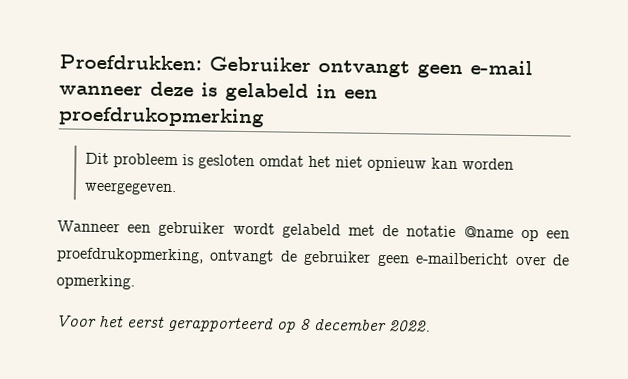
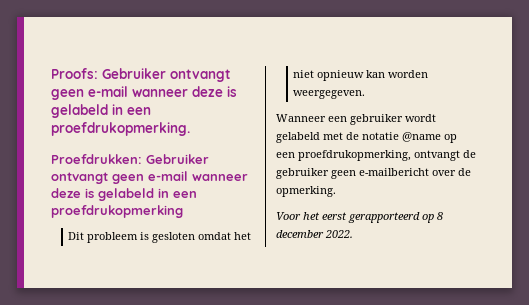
(59, 62) none -> [51,68,231,82] [51,86,237,100] [51,104,151,118] [51,122,190,136] Proofs: Gebruiker ontvangt geen e-mail wanneer deze is gelabeld in een proefdrukopmerking. //

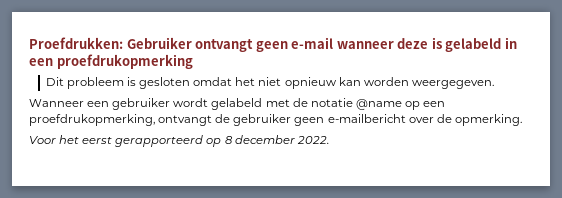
[51,68,231,82] [51,86,237,100] [51,104,151,118] [51,122,190,136] Proofs: Gebruiker ontvangt geen e-mail wanneer deze is gelabeld in een proefdrukopmerking. // -> (29, 43) none

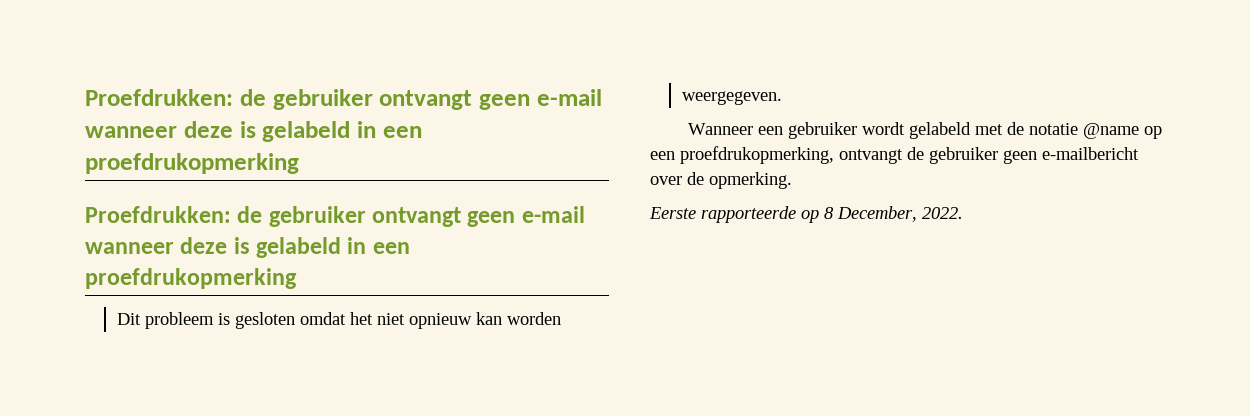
[29,37,192,49] Proefdrukken: Gebruiker -> [85,89,602,110] [85,121,422,142] [85,153,299,174] [85,206,366,227] Proefdrukken: de gebruiker ontvangt geen e-mail wanneer deze is gelabeld in een proefdrukopmerking // Proefdrukken: de gebruiker
[29,135,204,147] Voor het eerst gerapporteerd -> [649,206,796,223] Eerste rapporteerde
[234,135,295,144] december -> [837,206,917,222] December,

